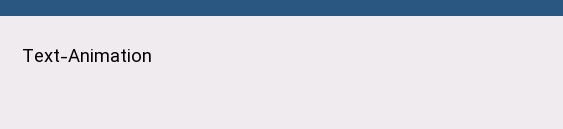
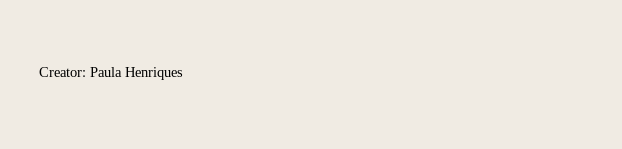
[22,49,152,62] Text-Animation -> [39,67,183,80] Creator: Paula Henriques

